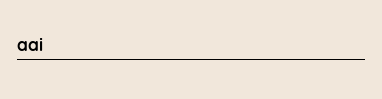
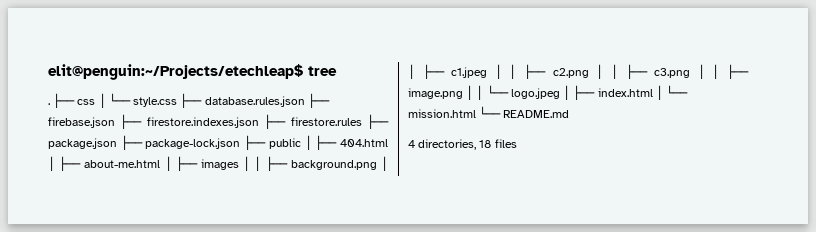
[17,37,43,51] aai -> [48,64,337,80] [48,93,330,108] [48,114,389,129] [48,135,388,150] [48,156,388,171] [408,64,749,79] [408,85,689,100] [408,106,570,118] [408,139,517,150] elit@penguin:~/Projects/etechleap$ tree // . ├── css │ └── style.css ├── database.rules.json ├── firebase.json ├── firestore.indexes.json ├── firestore.rules ├── package.json ├── package-lock.json ├── public │ ├── 404.html │ ├── about-me.html │ ├── images │ │ ├── background.png │ │ ├── c1.jpeg │ │ ├── c2.png │ │ ├── c3.png │ │ ├── image.png │ │ └── logo.jpeg │ ├── index.html │ └── mission.html └── README.md // 4 directories, 18 files

